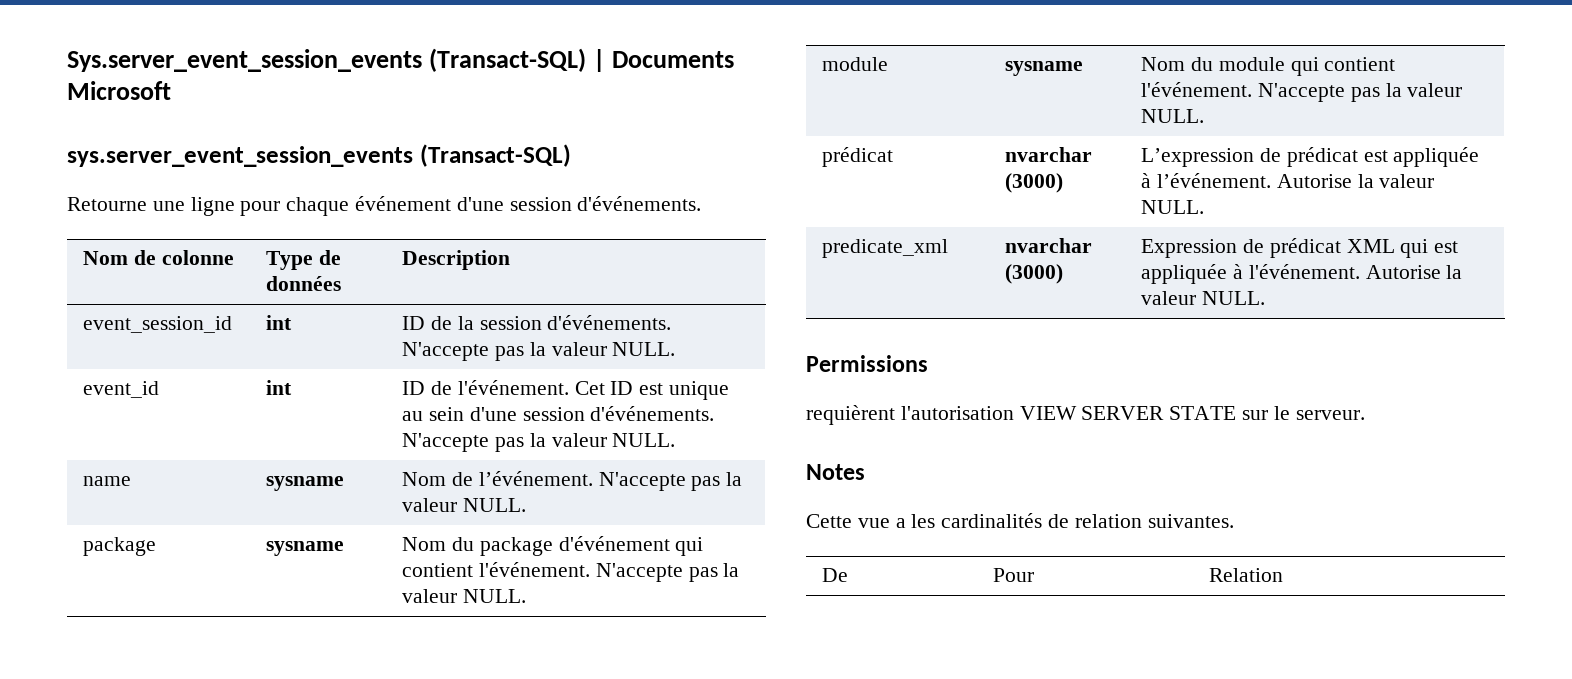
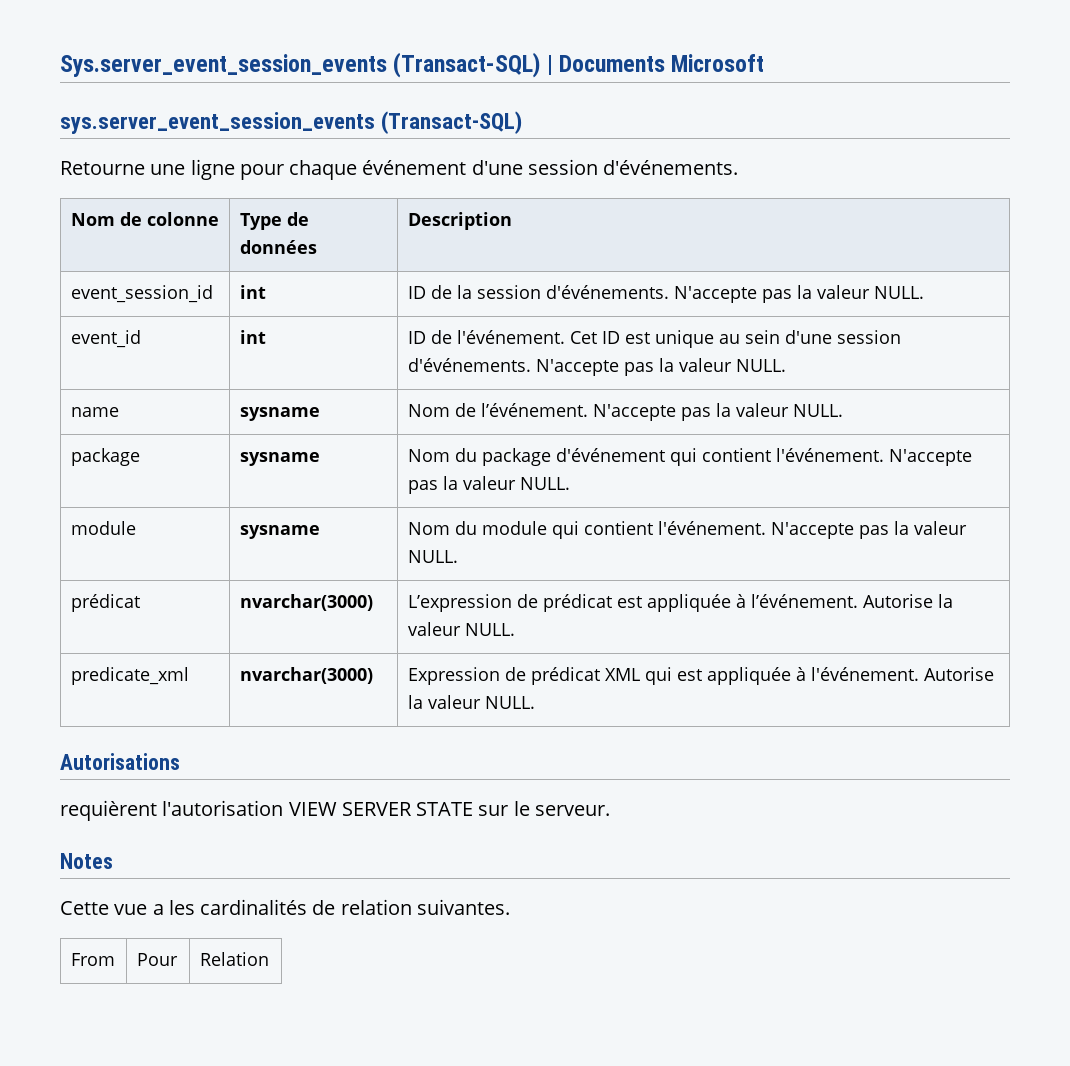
[1005,147,1093,162] [1005,173,1064,193] nvarchar (3000) -> [239,594,373,611] nvarchar(3000)
[1005,238,1093,253] [1005,264,1064,284] nvarchar (3000) -> [239,667,373,684] nvarchar(3000)
[806,355,928,372] Permissions -> [60,753,180,770] Autorisations
[822,568,849,582] De -> [70,953,115,966] From

